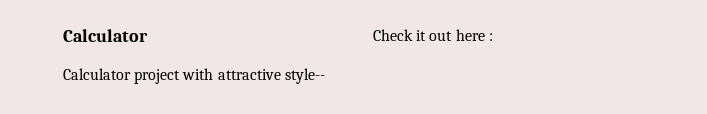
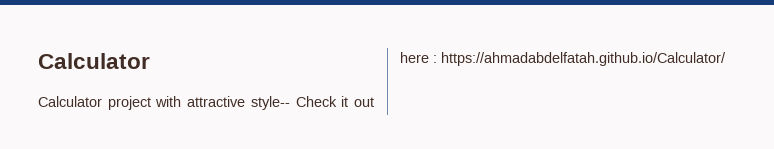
(493, 37) none -> [441,52,726,66] https://ahmadabdelfatah.github.io/Calculator/

